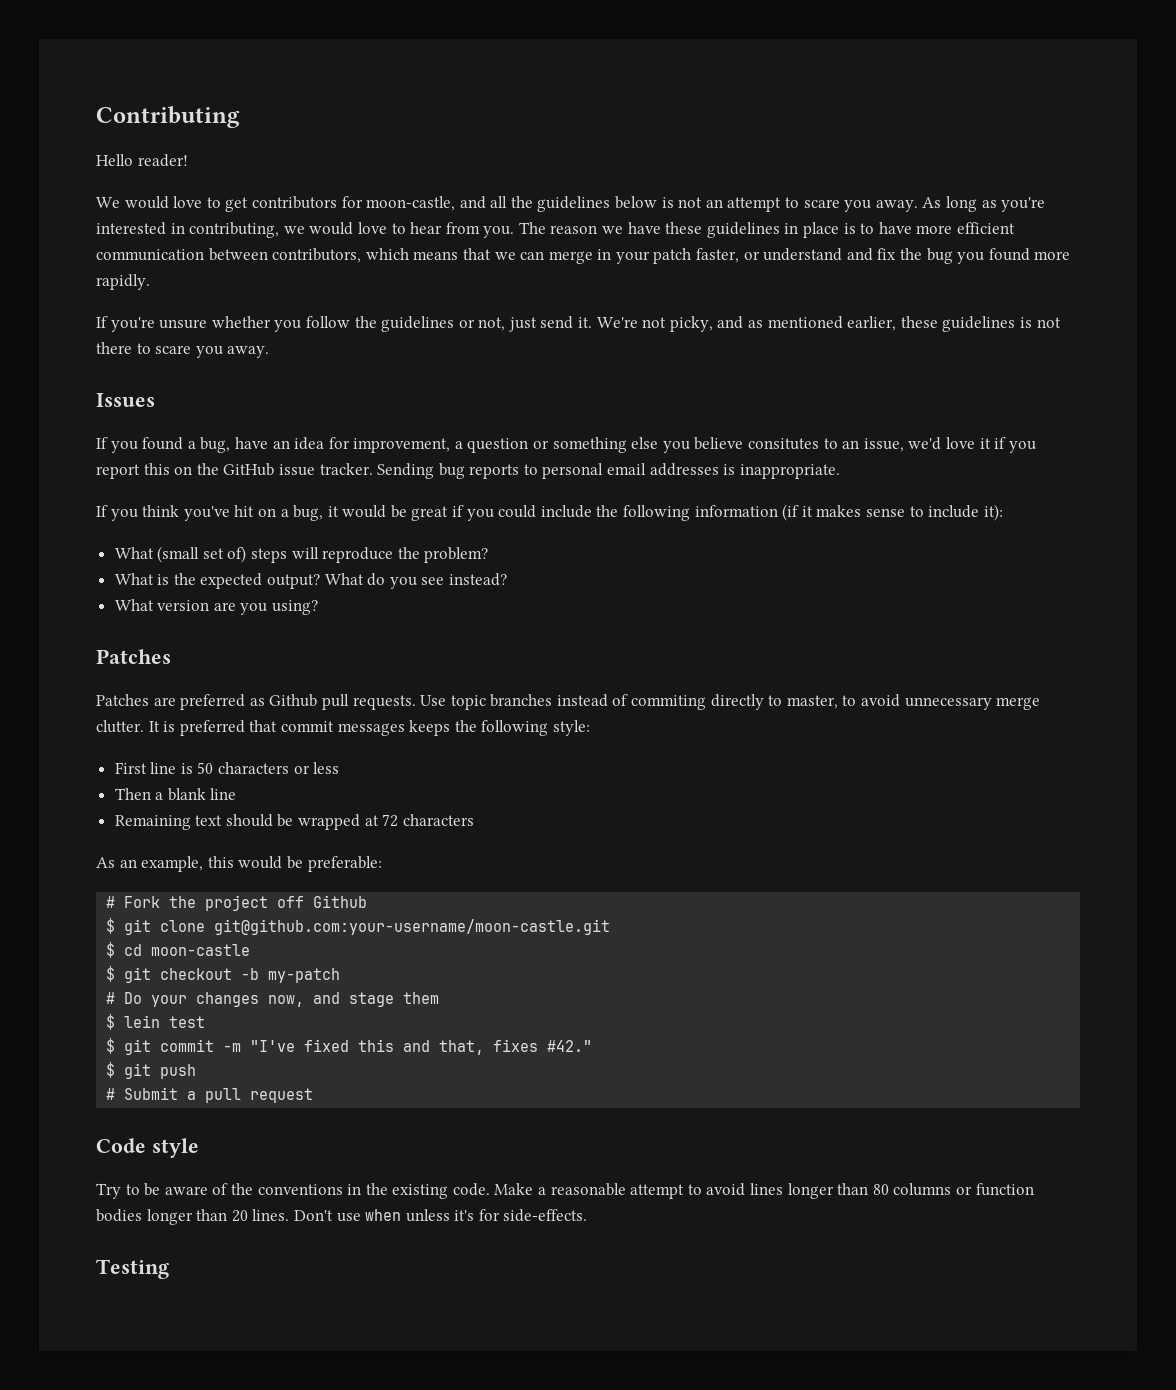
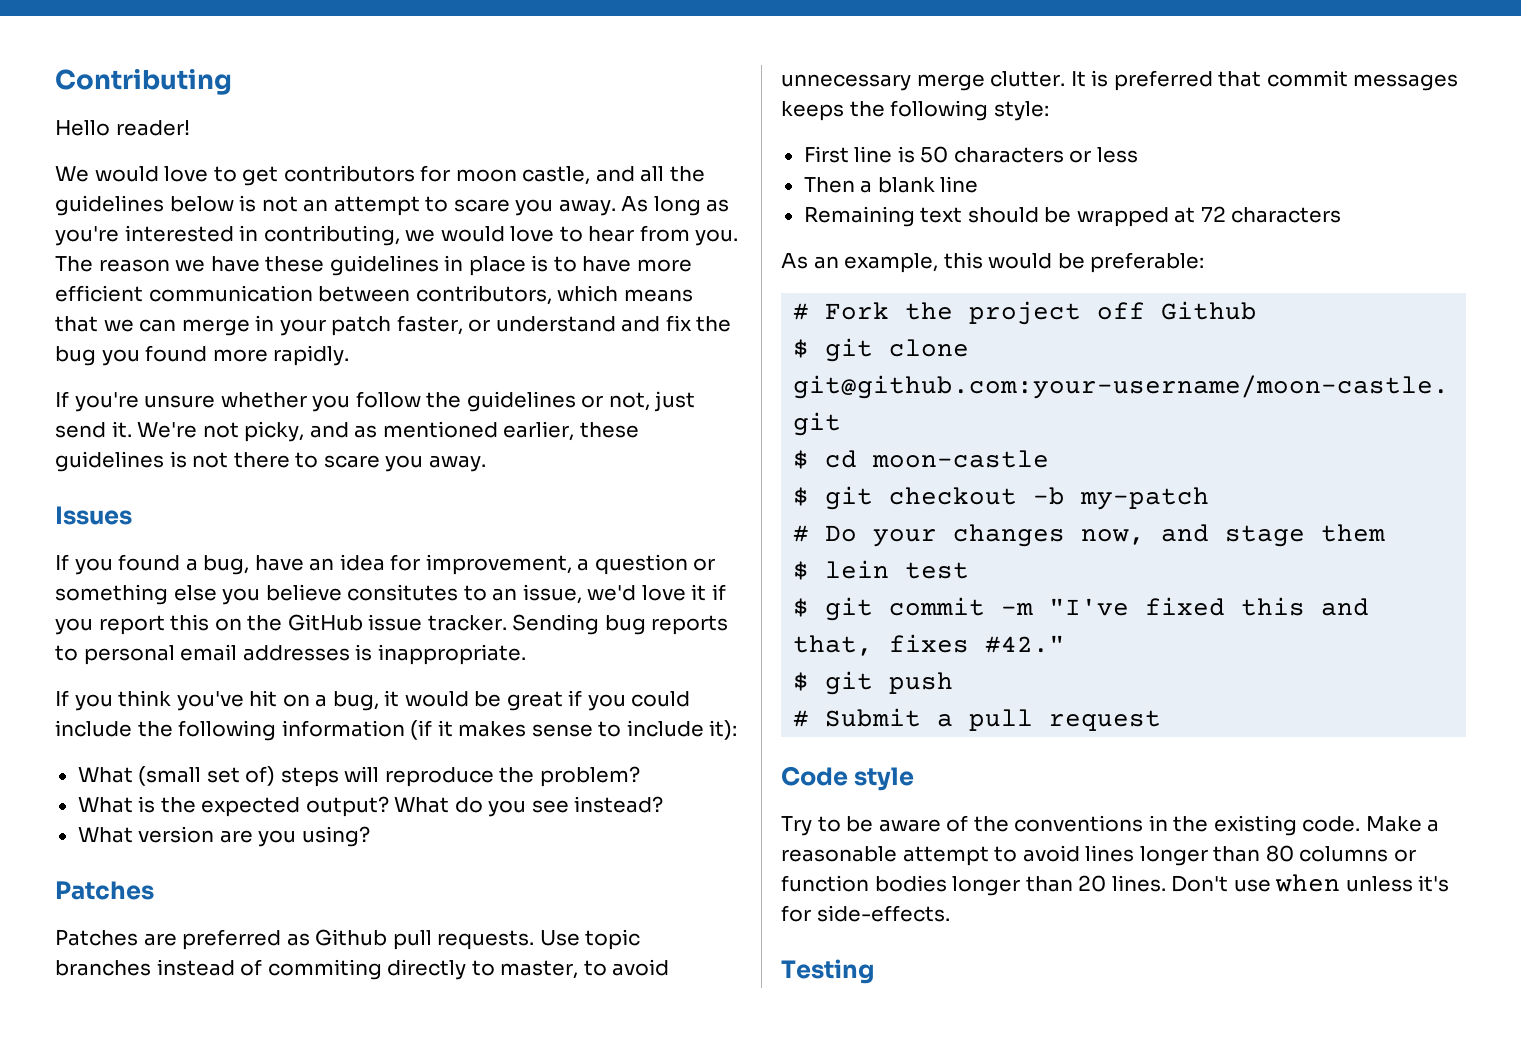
[366,196,456,211] moon-castle, -> [455,166,591,185] moon castle,

